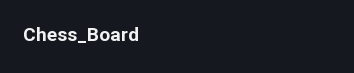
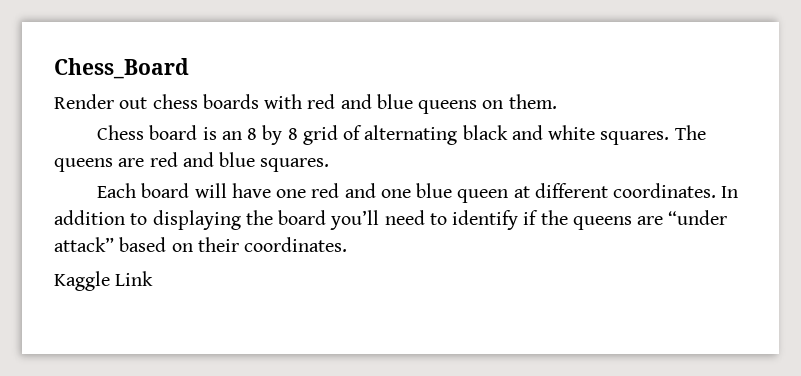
(139, 35) none -> [54,94,557,114] [96,125,706,145] [54,152,330,172] [96,183,739,203] [54,210,728,230] [54,237,348,252] [54,271,154,291] // Render out chess boards with red and blue queens on them. // Chess board is an 8 by 8 grid of alternating black and white squares. The queens are red and blue squares. // Each board will have one red and one blue queen at different coordinates. In addition to displaying the board you’ll need to identify if the queens are “under attack” based on their coordinates. // Kaggle Link

